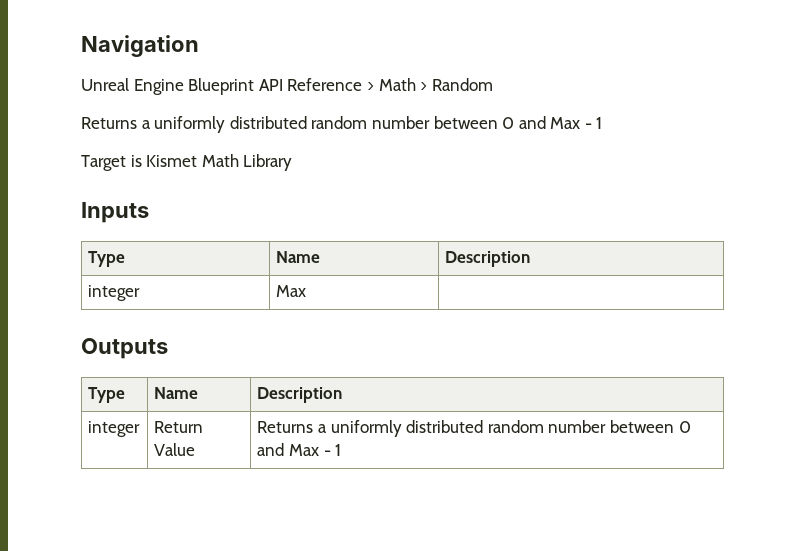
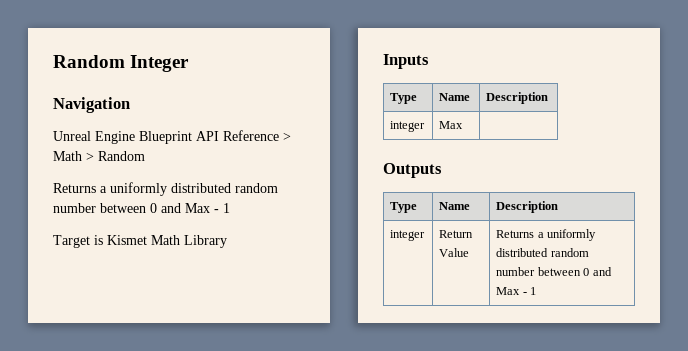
(81, 46) none -> [53,55,190,72] Random Integer //

